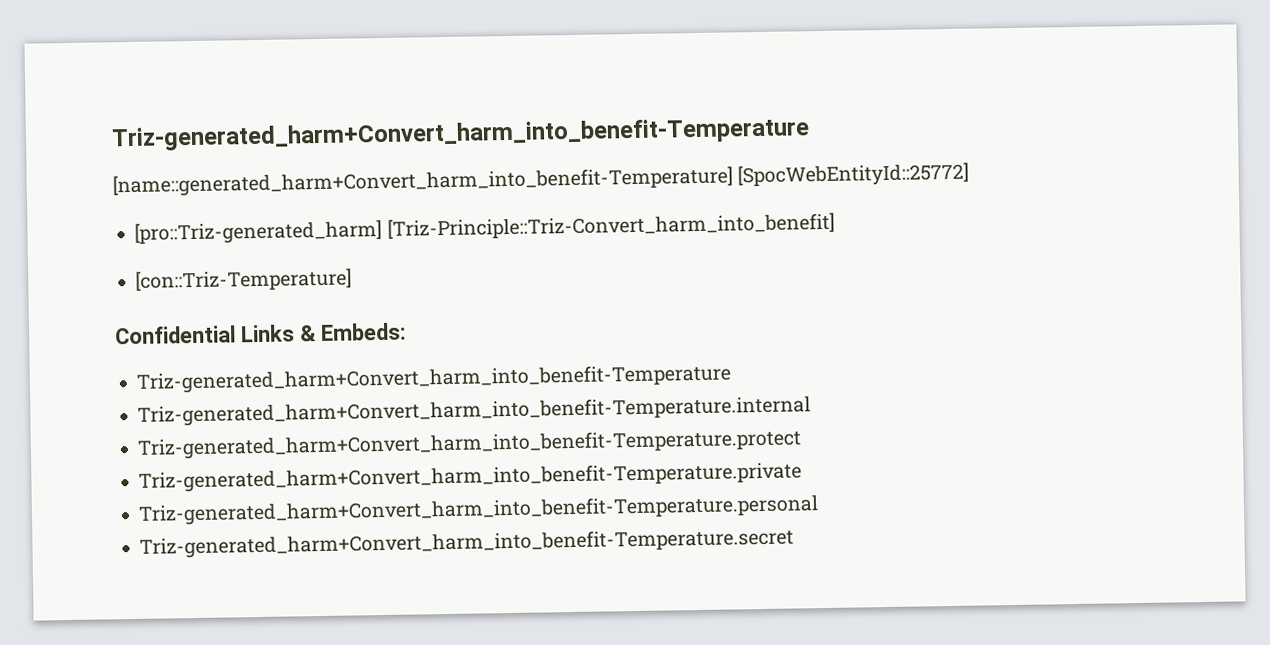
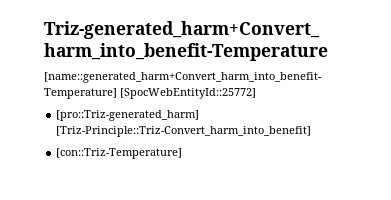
[115,322,406,345] [136,363,732,394] [137,395,812,427] [137,428,803,460] [138,461,803,493] [138,494,820,526] [139,527,795,559] // Confidential Links & Embeds: // Triz-generated_harm+Convert_harm_into_benefit-Temperature // Triz-generated_harm+Convert_harm_into_benefit-Temperature.internal // Triz-generated_harm+Convert_harm_into_benefit-Temperature.protect // Triz-generated_harm+Convert_harm_into_benefit-Temperature.private // Triz-generated_harm+Convert_harm_into_benefit-Temperature.personal // Triz-generated_harm+Convert_harm_into_benefit-Temperature.secret -> (183, 153) none

